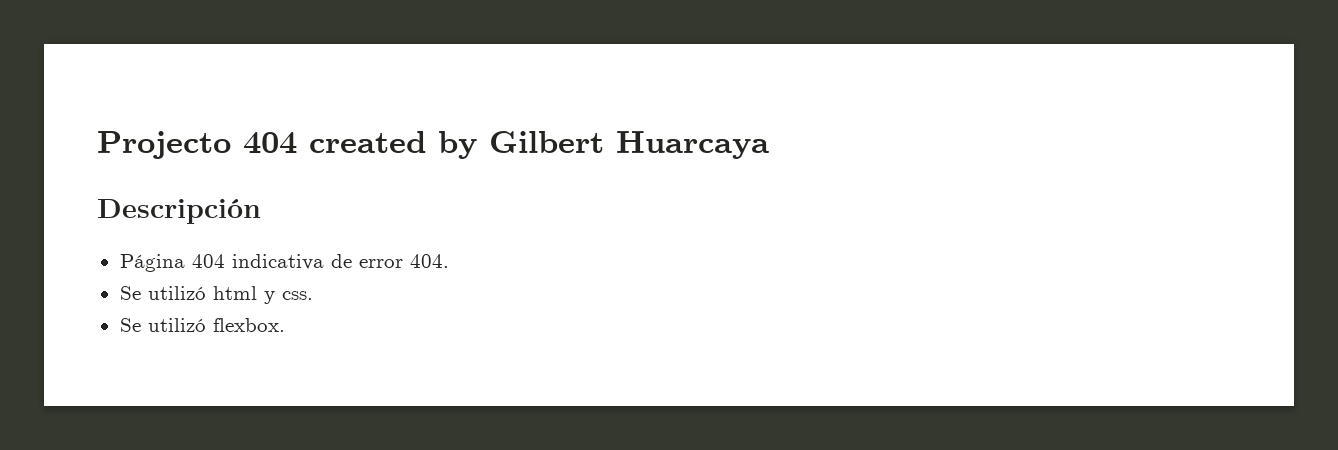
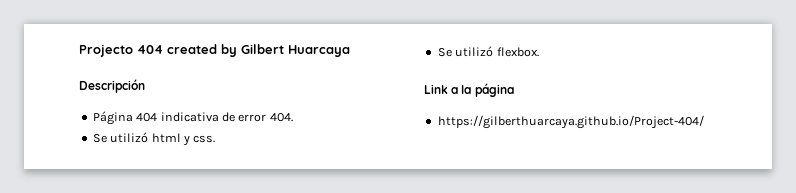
(285, 325) none -> [424,83,514,97] [437,115,704,129] // Link a la página // https://gilberthuarcaya.github.io/Project-404/

